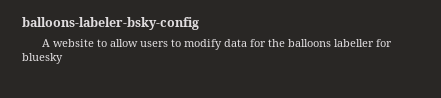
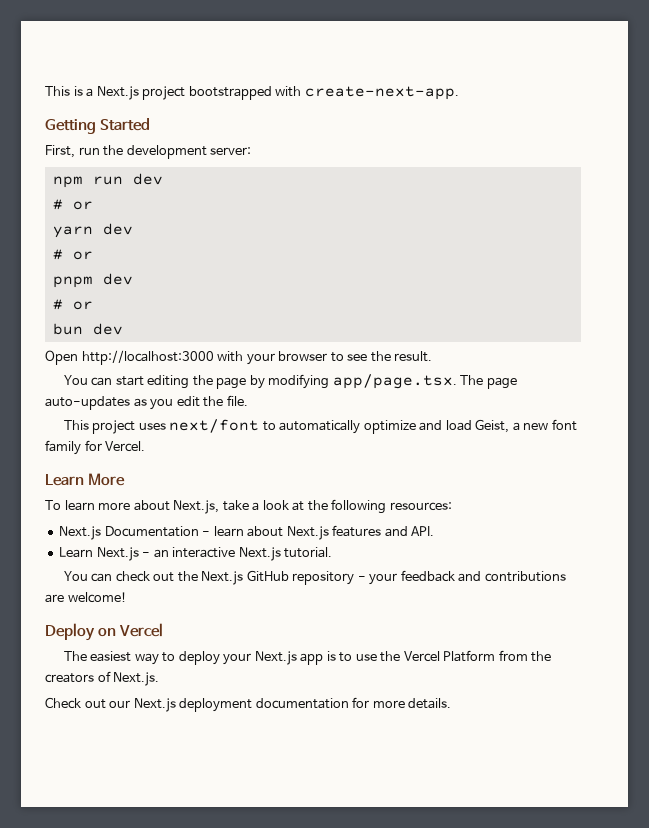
[22,17,199,30] [41,39,392,50] [22,53,63,64] balloons-labeler-bsky-config // A website to allow users to modify data for the balloons labeller for bluesky -> [45,86,459,100] [45,118,151,134] [45,145,252,159] [52,173,163,188] [52,199,93,210] [52,223,133,238] [52,249,93,260] [52,273,133,288] [52,299,93,310] [52,323,123,335] [45,350,433,365] [63,374,517,389] [45,395,248,410] [63,419,577,434] [45,440,146,455] [45,473,126,486] [45,499,452,514] [59,525,435,540] [59,547,333,561] [63,570,566,585] [45,592,127,603] [45,623,164,641] [63,650,552,665] [45,671,160,686] [45,697,452,712] This is a Next.js project bootstrapped with create-next-app. // Getting Started // First, run the development server: // npm run dev // # or // yarn dev // # or // pnpm dev // # or // bun dev // Open http://localhost:3000 with your browser to see the result. // You can start editing the page by modifying app/page.tsx. The page auto-updates as you edit the file. // This project uses next/font to automatically optimize and load Geist, a new font family for Vercel. // Learn More // To learn more about Next.js, take a look at the following resources: // Next.js Documentation - learn about Next.js features and API. // Learn Next.js - an interactive Next.js tutorial. // You can check out the Next.js GitHub repository - your feedback and contributions are welcome! // Deploy on Vercel // The easiest way to deploy your Next.js app is to use the Vercel Platform from the creators of Next.js. // Check out our Next.js deployment documentation for more details.

